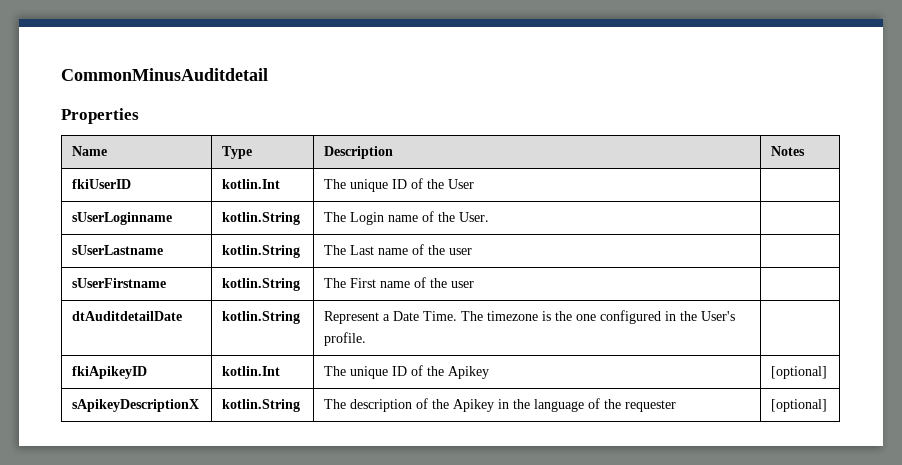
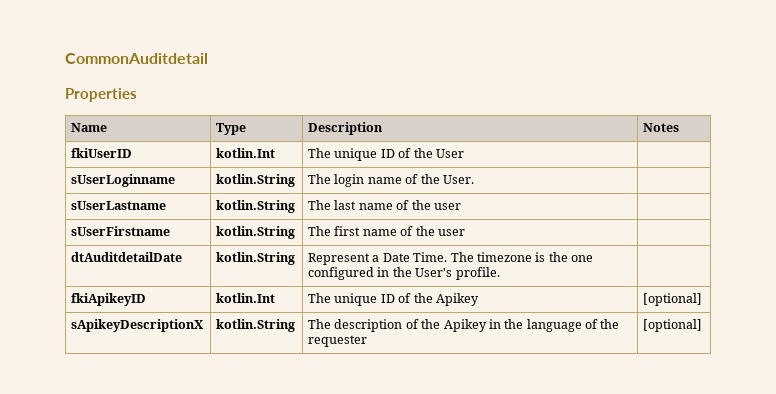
[61,68,268,81] CommonMinusAuditdetail -> [65,53,208,64] CommonAuditdetail
[350,212,385,225] Login -> [334,174,365,187] login
[350,245,375,255] Last -> [334,200,357,210] last
[350,278,377,288] First -> [334,226,361,236] first

